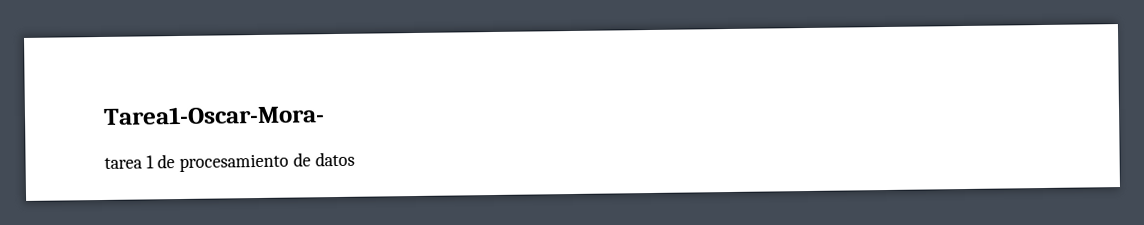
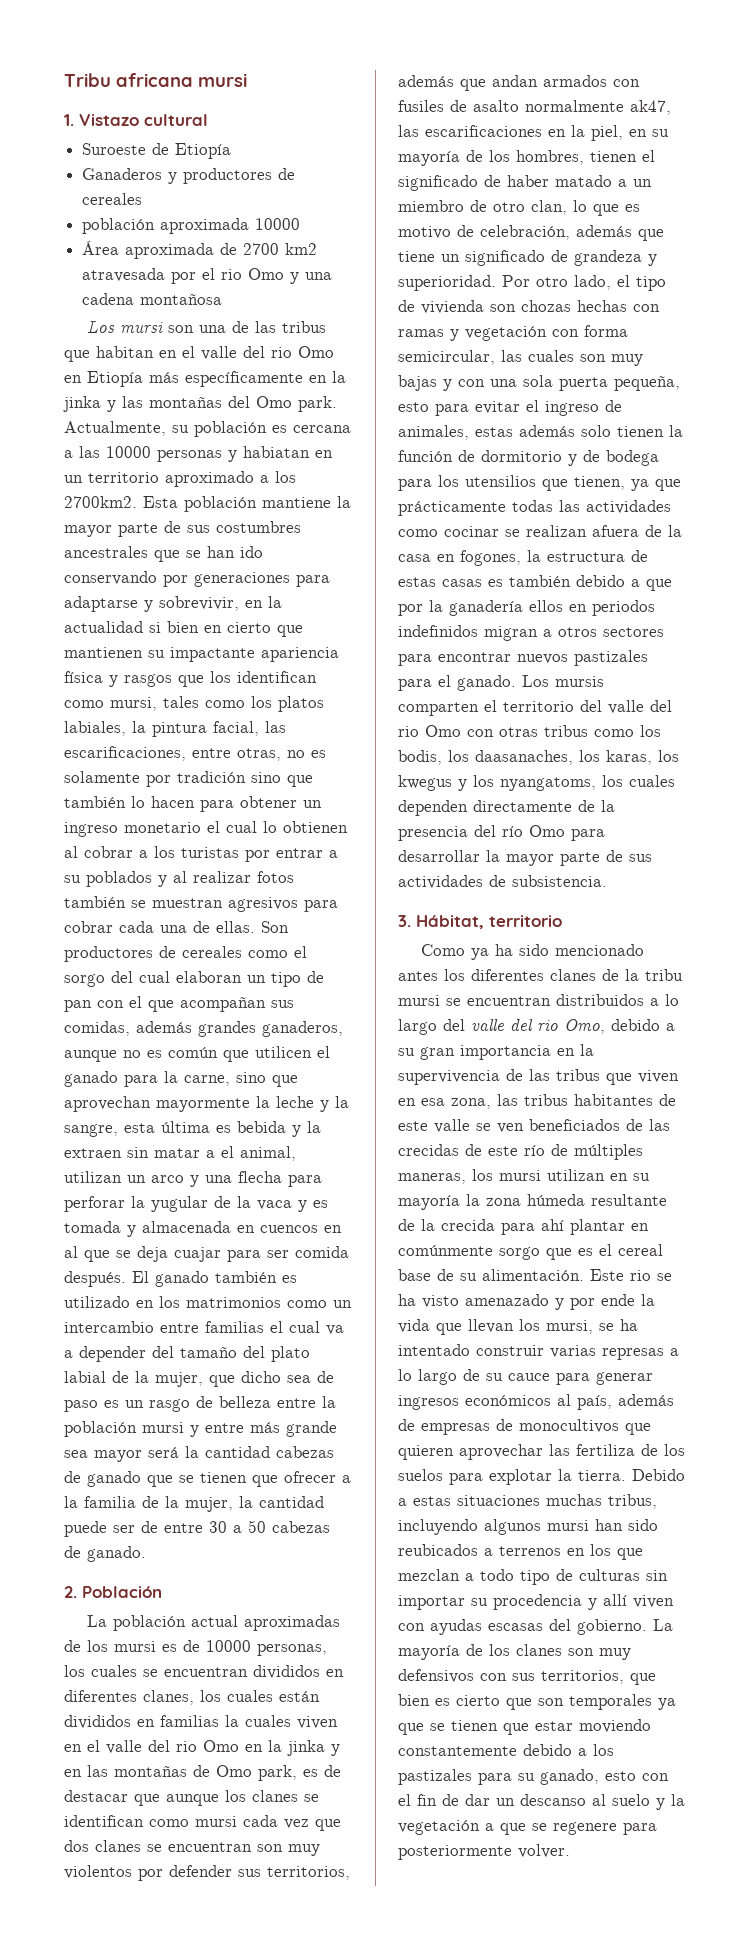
[103,105,325,125] [104,151,355,173] Tarea1-Oscar-Mora- // tarea 1 de procesamiento de datos -> [64,73,247,87] [64,114,208,126] [82,143,232,159] [82,168,296,184] [82,193,143,205] [82,218,301,234] [82,241,318,259] [82,268,333,284] [82,293,223,305] [87,321,327,334] [64,346,334,362] [64,371,346,387] [63,396,337,412] [64,421,351,437] [64,446,333,462] [64,471,296,487] [64,496,351,512] [64,521,301,537] [64,546,263,562] [64,571,330,587] [64,596,282,612] [64,621,303,637] [64,647,339,662] [64,671,317,687] [64,696,324,712] [64,721,286,737] [64,746,326,761] [64,771,313,787] [64,796,322,812] [64,821,348,837] [64,846,338,862] [64,871,294,887] [64,896,338,912] [64,921,289,933] [64,946,307,962] [64,971,324,987] [64,996,294,1012] [64,1021,343,1037] [64,1046,330,1062] [64,1071,298,1087] [64,1096,349,1112] [64,1121,321,1137] [64,1146,296,1161] [64,1171,322,1187] [64,1196,328,1212] [64,1221,342,1237] [64,1246,349,1262] [64,1271,297,1287] [64,1296,352,1308] [64,1321,344,1335] [64,1346,310,1362] [64,1371,334,1387] [64,1396,336,1412] [64,1421,337,1437] [64,1446,334,1462] [64,1471,351,1487] [64,1496,324,1512] [64,1520,330,1537] [64,1546,146,1562] [64,1586,162,1598] [87,1615,341,1631] [64,1640,327,1656] [64,1665,344,1679] [64,1690,320,1705] [64,1715,338,1729] [64,1740,340,1756] [64,1765,341,1781] [64,1790,319,1806] [64,1815,341,1831] [64,1840,320,1856] [64,1865,350,1881] [398,75,640,91] [398,100,671,115] [398,125,669,141] [398,150,655,166] [398,175,652,191] [398,200,640,216] [398,225,664,241] [398,250,657,266] [398,275,666,291] [398,300,660,314] [398,325,628,341] [398,350,643,366] [398,375,680,391] [398,400,622,416] [398,425,683,440] [398,450,659,466] [398,475,681,491] [398,500,671,516] [398,525,682,537] [398,550,648,566] [398,575,672,591] [398,600,655,616] [398,625,664,641] [398,650,648,666] [398,675,604,691] [398,700,672,716] [398,725,661,737] [398,750,679,765] [398,775,675,791] [398,800,615,816] [398,825,605,841] [398,850,652,866] [398,875,607,889] [398,915,562,929] [421,944,645,960] [398,969,683,981] [398,994,679,1006] [398,1019,675,1035] [398,1044,594,1060] [398,1069,679,1085] [398,1094,676,1109] [398,1119,670,1133] [398,1144,643,1160] [398,1169,650,1184] [398,1194,667,1210] [398,1219,649,1235] [398,1244,663,1260] [398,1269,672,1281] [398,1294,655,1310] [398,1319,638,1335] [398,1344,679,1360] [398,1369,653,1385] [398,1394,674,1410] [398,1419,651,1435] [398,1444,685,1460] [398,1469,685,1485] [398,1494,657,1509] [398,1519,658,1535] [398,1544,643,1560] [398,1569,668,1585] [398,1594,674,1610] [398,1619,673,1635] [398,1644,631,1660] [398,1669,656,1685] [398,1694,676,1710] [398,1719,651,1735] [398,1744,614,1756] [398,1769,669,1785] [398,1794,685,1810] [398,1820,657,1835] [398,1844,570,1860] Tribu africana mursi // 1. Vistazo cultural // Suroeste de Etiopía // Ganaderos y productores de cereales // población aproximada 10000 // Área aproximada de 2700 km2 atravesada por el rio Omo y una cadena montañosa // Los mursi son una de las tribus que habitan en el valle del rio Omo en Etiopía más específicamente en la jinka y las montañas del Omo park. Actualmente, su población es cercana a las 10000 personas y habiatan en un territorio aproximado a los 2700km2. Esta población mantiene la mayor parte de sus costumbres ancestrales que se han ido conservando por generaciones para adaptarse y sobrevivir, en la actualidad si bien en cierto que mantienen su impactante apariencia física y rasgos que los identifican como mursi, tales como los platos labiales, la pintura facial, las escarificaciones, entre otras, no es solamente por tradición sino que también lo hacen para obtener un ingreso monetario el cual lo obtienen al cobrar a los turistas por entrar a su poblados y al realizar fotos también se muestran agresivos para cobrar cada una de ellas. Son productores de cereales como el sorgo del cual elaboran un tipo de pan con el que acompañan sus comidas, además grandes ganaderos, aunque no es común que utilicen el ganado para la carne, sino que aprovechan mayormente la leche y la sangre, esta última es bebida y la extraen sin matar a el animal, utilizan un arco y una flecha para perforar la yugular de la vaca y es tomada y almacenada en cuencos en al que se deja cuajar para ser comida después. El ganado también es utilizado en los matrimonios como un intercambio entre familias el cual va a depender del tamaño del plato labial de la mujer, que dicho sea de paso es un rasgo de belleza entre la población mursi y entre más grande sea mayor será la cantidad cabezas de ganado que se tienen que ofrecer a la familia de la mujer, la cantidad puede ser de entre 30 a 50 cabezas de ganado. // 2. Población // La población actual aproximadas de los mursi es de 10000 personas, los cuales se encuentran divididos en diferentes clanes, los cuales están divididos en familias la cuales viven en el valle del rio Omo en la jinka y en las montañas de Omo park, es de destacar que aunque los clanes se identifican como mursi cada vez que dos clanes se encuentran son muy violentos por defender sus territorios, además que andan armados con fusiles de asalto normalmente ak47, las escarificaciones en la piel, en su mayoría de los hombres, tienen el significado de haber matado a un miembro de otro clan, lo que es motivo de celebración, además que tiene un significado de grandeza y superioridad. Por otro lado, el tipo de vivienda son chozas hechas con ramas y vegetación con forma semicircular, las cuales son muy bajas y con una sola puerta pequeña, esto para evitar el ingreso de animales, estas además solo tienen la función de dormitorio y de bodega para los utensilios que tienen, ya que prácticamente todas las actividades como cocinar se realizan afuera de la casa en fogones, la estructura de estas casas es también debido a que por la ganadería ellos en periodos indefinidos migran a otros sectores para encontrar nuevos pastizales para el ganado. Los mursis comparten el territorio del valle del rio Omo con otras tribus como los bodis, los daasanaches, los karas, los kwegus y los nyangatoms, los cuales dependen directamente de la presencia del río Omo para desarrollar la mayor parte de sus actividades de subsistencia. // 3. Hábitat, territorio // Como ya ha sido mencionado antes los diferentes clanes de la tribu mursi se encuentran distribuidos a lo largo del valle del rio Omo, debido a su gran importancia en la supervivencia de las tribus que viven en esa zona, las tribus habitantes de este valle se ven beneficiados de las crecidas de este río de múltiples maneras, los mursi utilizan en su mayoría la zona húmeda resultante de la crecida para ahí plantar en comúnmente sorgo que es el cereal base de su alimentación. Este rio se ha visto amenazado y por ende la vida que llevan los mursi, se ha intentado construir varias represas a lo largo de su cauce para generar ingresos económicos al país, además de empresas de monocultivos que quieren aprovechar las fertiliza de los suelos para explotar la tierra. Debido a estas situaciones muchas tribus, incluyendo algunos mursi han sido reubicados a terrenos en los que mezclan a todo tipo de culturas sin importar su procedencia y allí viven con ayudas escasas del gobierno. La mayoría de los clanes son muy defensivos con sus territorios, que bien es cierto que son temporales ya que se tienen que estar moviendo constantemente debido a los pastizales para su ganado, esto con el fin de dar un descanso al suelo y la vegetación a que se regenere para posteriormente volver.

